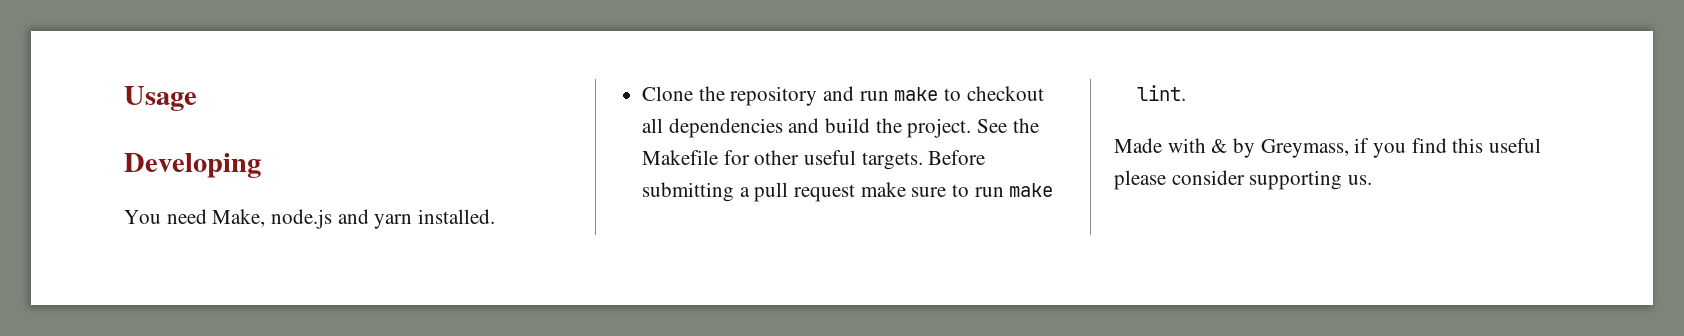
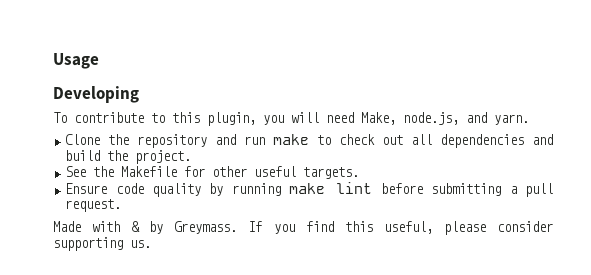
[124,209,496,229] You need Make, node.js and yarn installed. -> [53,112,529,126] To contribute to this plugin, you will need Make, node.js, and yarn.
[966,86,1044,101] checkout -> [339,134,404,145] check out
(972, 128) none -> (192, 157) //
[928,150,986,165] [642,182,1054,202] [1137,85,1187,101] Before submitting a pull request make sure to run make lint. -> [65,182,553,197] [65,199,122,212] // Ensure code quality by running make lint before submitting a pull request.
[1260,138,1370,158] Greymass, if -> [174,221,263,234] Greymass. If
[1489,138,1542,153] useful -> [383,221,433,234] useful,

